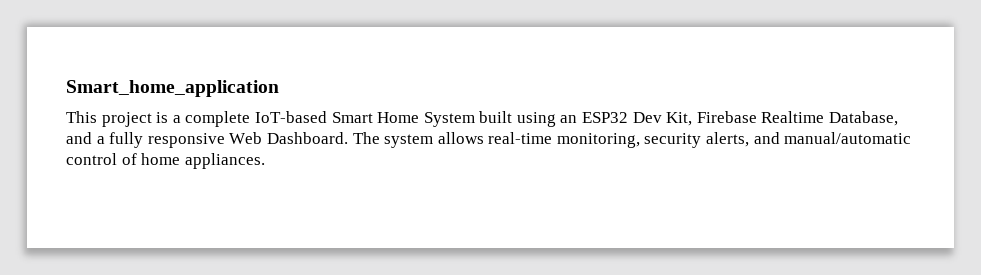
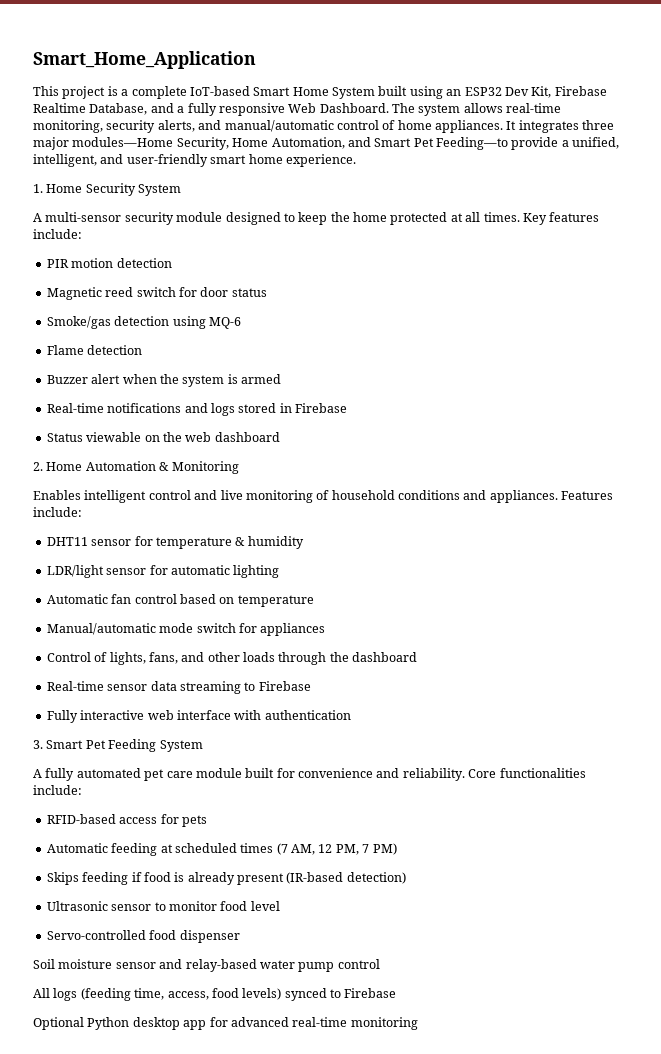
[66,80,279,97] Smart_home_application -> [33,51,256,69] Smart_Home_Application
(265, 161) none -> [506,120,615,133] [33,137,620,150] [33,154,356,167] [33,183,182,196] [33,212,600,225] [33,229,82,239] [46,258,172,268] [46,287,267,300] [46,316,241,329] [46,345,143,355] [46,374,281,387] [46,403,347,416] [46,432,280,442] [33,461,239,474] [33,490,614,503] [33,507,82,517] [46,536,304,549] [46,565,280,578] [46,594,314,607] [46,623,326,636] [46,652,418,665] [46,681,311,694] [46,710,351,723] [33,739,203,752] [33,768,586,781] [33,785,82,795] [46,814,207,827] [46,843,397,856] [46,872,406,885] [46,901,280,911] [46,930,240,943] [33,959,380,972] [33,988,397,1001] [33,1017,418,1030] It integrates three major modules—Home Security, Home Automation, and Smart Pet Feeding—to provide a unified, intelligent, and user-friendly smart home experience. // 1. Home Security System // A multi-sensor security module designed to keep the home protected at all times. Key features include: // PIR motion detection // Magnetic reed switch for door status // Smoke/gas detection using MQ-6 // Flame detection // Buzzer alert when the system is armed // Real-time notifications and logs stored in Firebase // Status viewable on the web dashboard // 2. Home Automation & Monitoring // Enables intelligent control and live monitoring of household conditions and appliances. Features include: // DHT11 sensor for temperature & humidity // LDR/light sensor for automatic lighting // Automatic fan control based on temperature // Manual/automatic mode switch for appliances // Control of lights, fans, and other loads through the dashboard // Real-time sensor data streaming to Firebase // Fully interactive web interface with authentication // 3. Smart Pet Feeding System // A fully automated pet care module built for convenience and reliability. Core functionalities include: // RFID-based access for pets // Automatic feeding at scheduled times (7 AM, 12 PM, 7 PM) // Skips feeding if food is already present (IR-based detection) // Ultrasonic sensor to monitor food level // Servo-controlled food dispenser // Soil moisture sensor and relay-based water pump control // All logs (feeding time, access, food levels) synced to Firebase // Optional Python desktop app for advanced real-time monitoring

